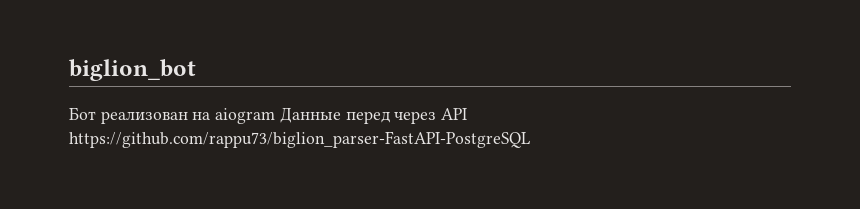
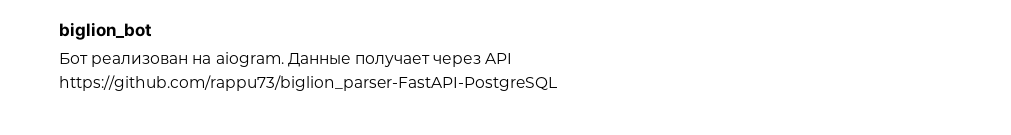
[215,107,390,124] aiogram Данные перед -> [215,52,430,67] aiogram. Данные получает

